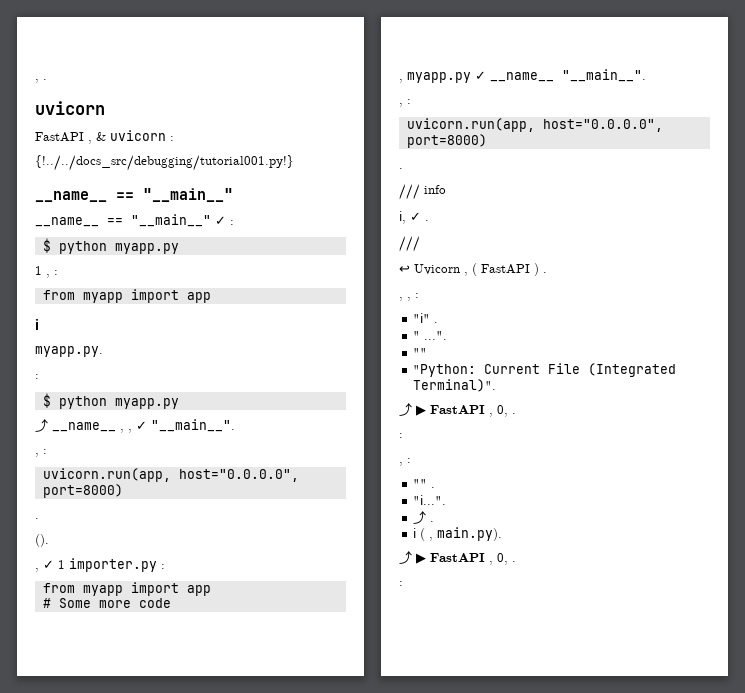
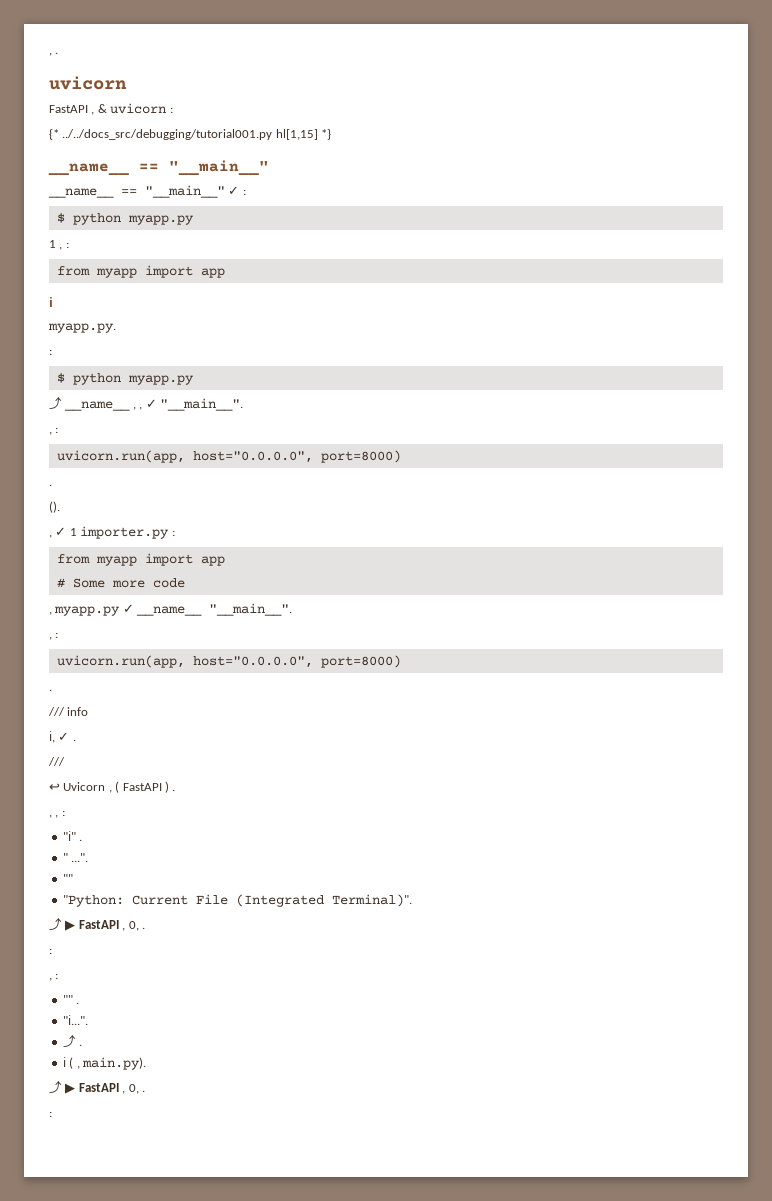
[35,155,294,171] {!../../docs_src/debugging/tutorial001.py!} -> [49,129,332,140] {* ../../docs_src/debugging/tutorial001.py hl[1,15] *}

